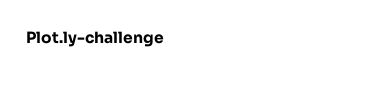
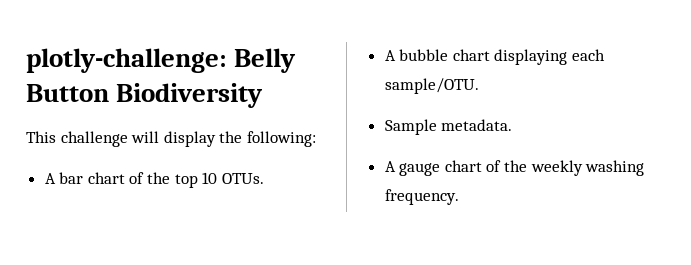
[26,31,164,47] Plot.ly-challenge -> [26,48,297,73] [26,83,264,108] [26,131,316,147] [44,172,264,188] [384,49,606,65] [384,78,479,94] [384,119,513,135] [384,160,645,176] [384,189,459,205] plotly-challenge: Belly Button Biodiversity // This challenge will display the following: // A bar chart of the top 10 OTUs. // A bubble chart displaying each sample/OTU. // Sample metadata. // A gauge chart of the weekly washing frequency.

